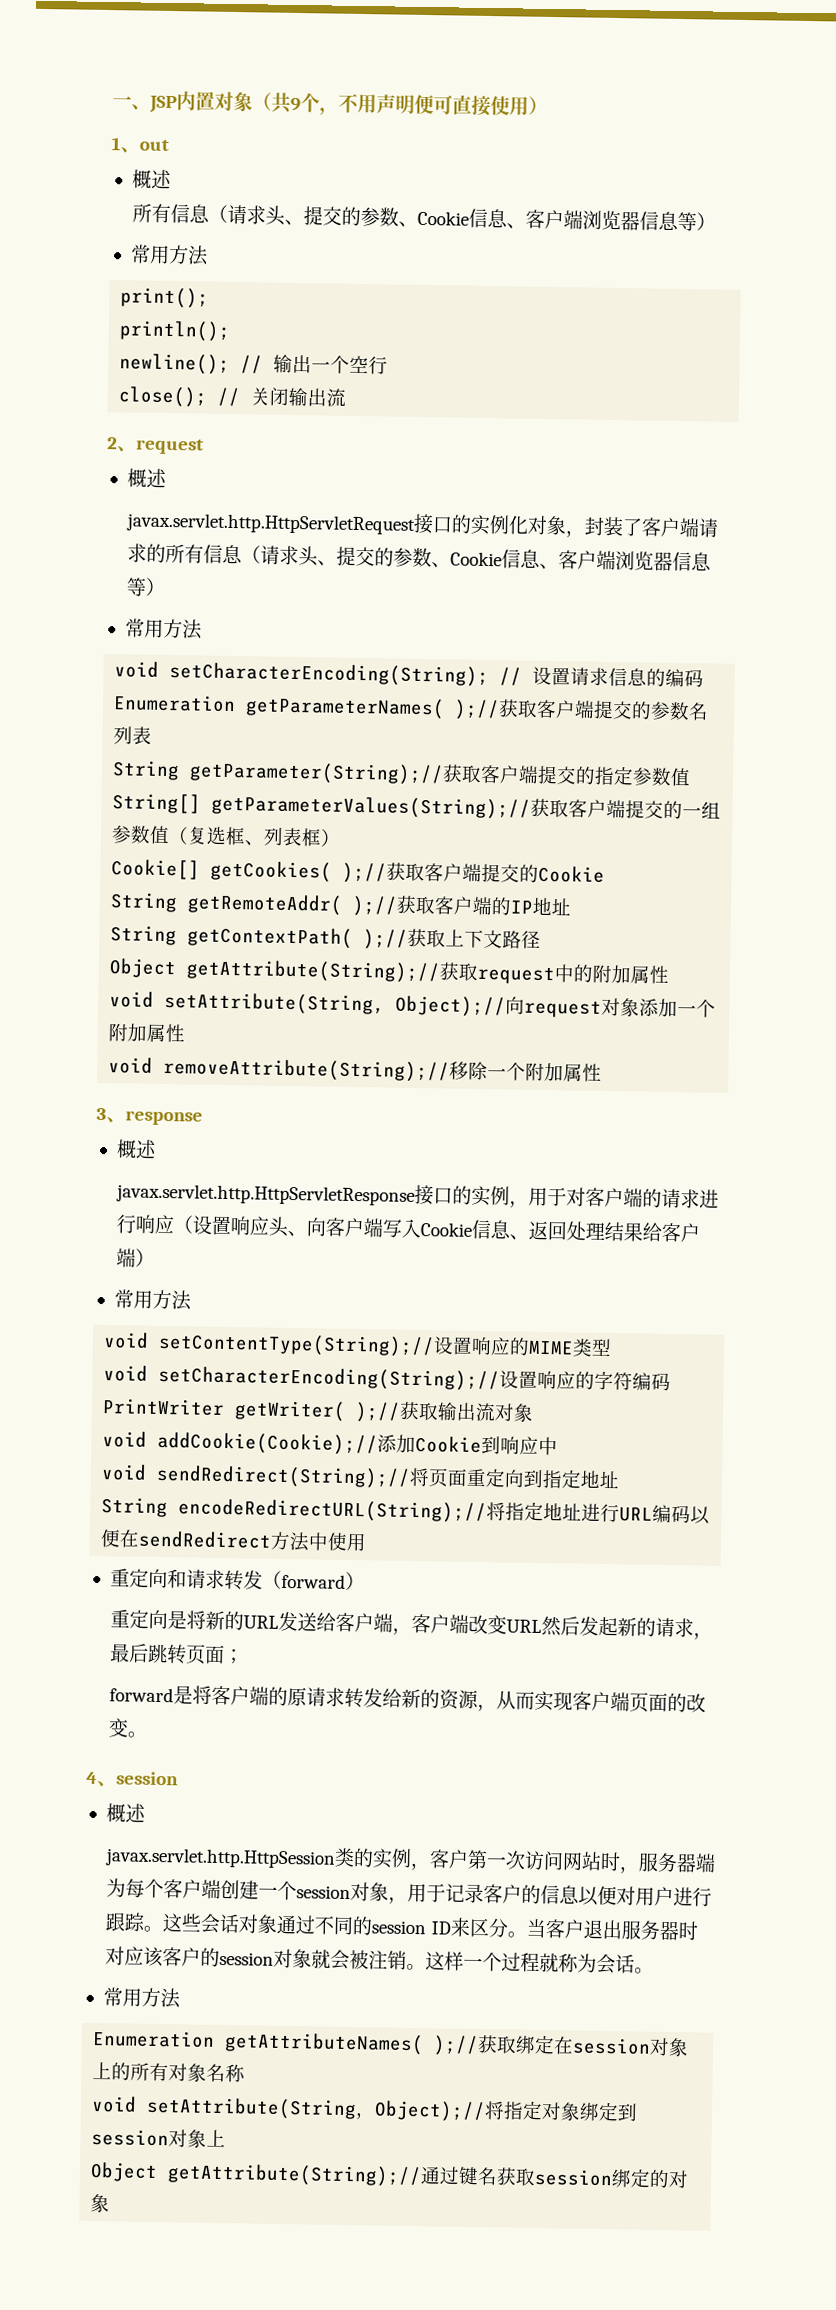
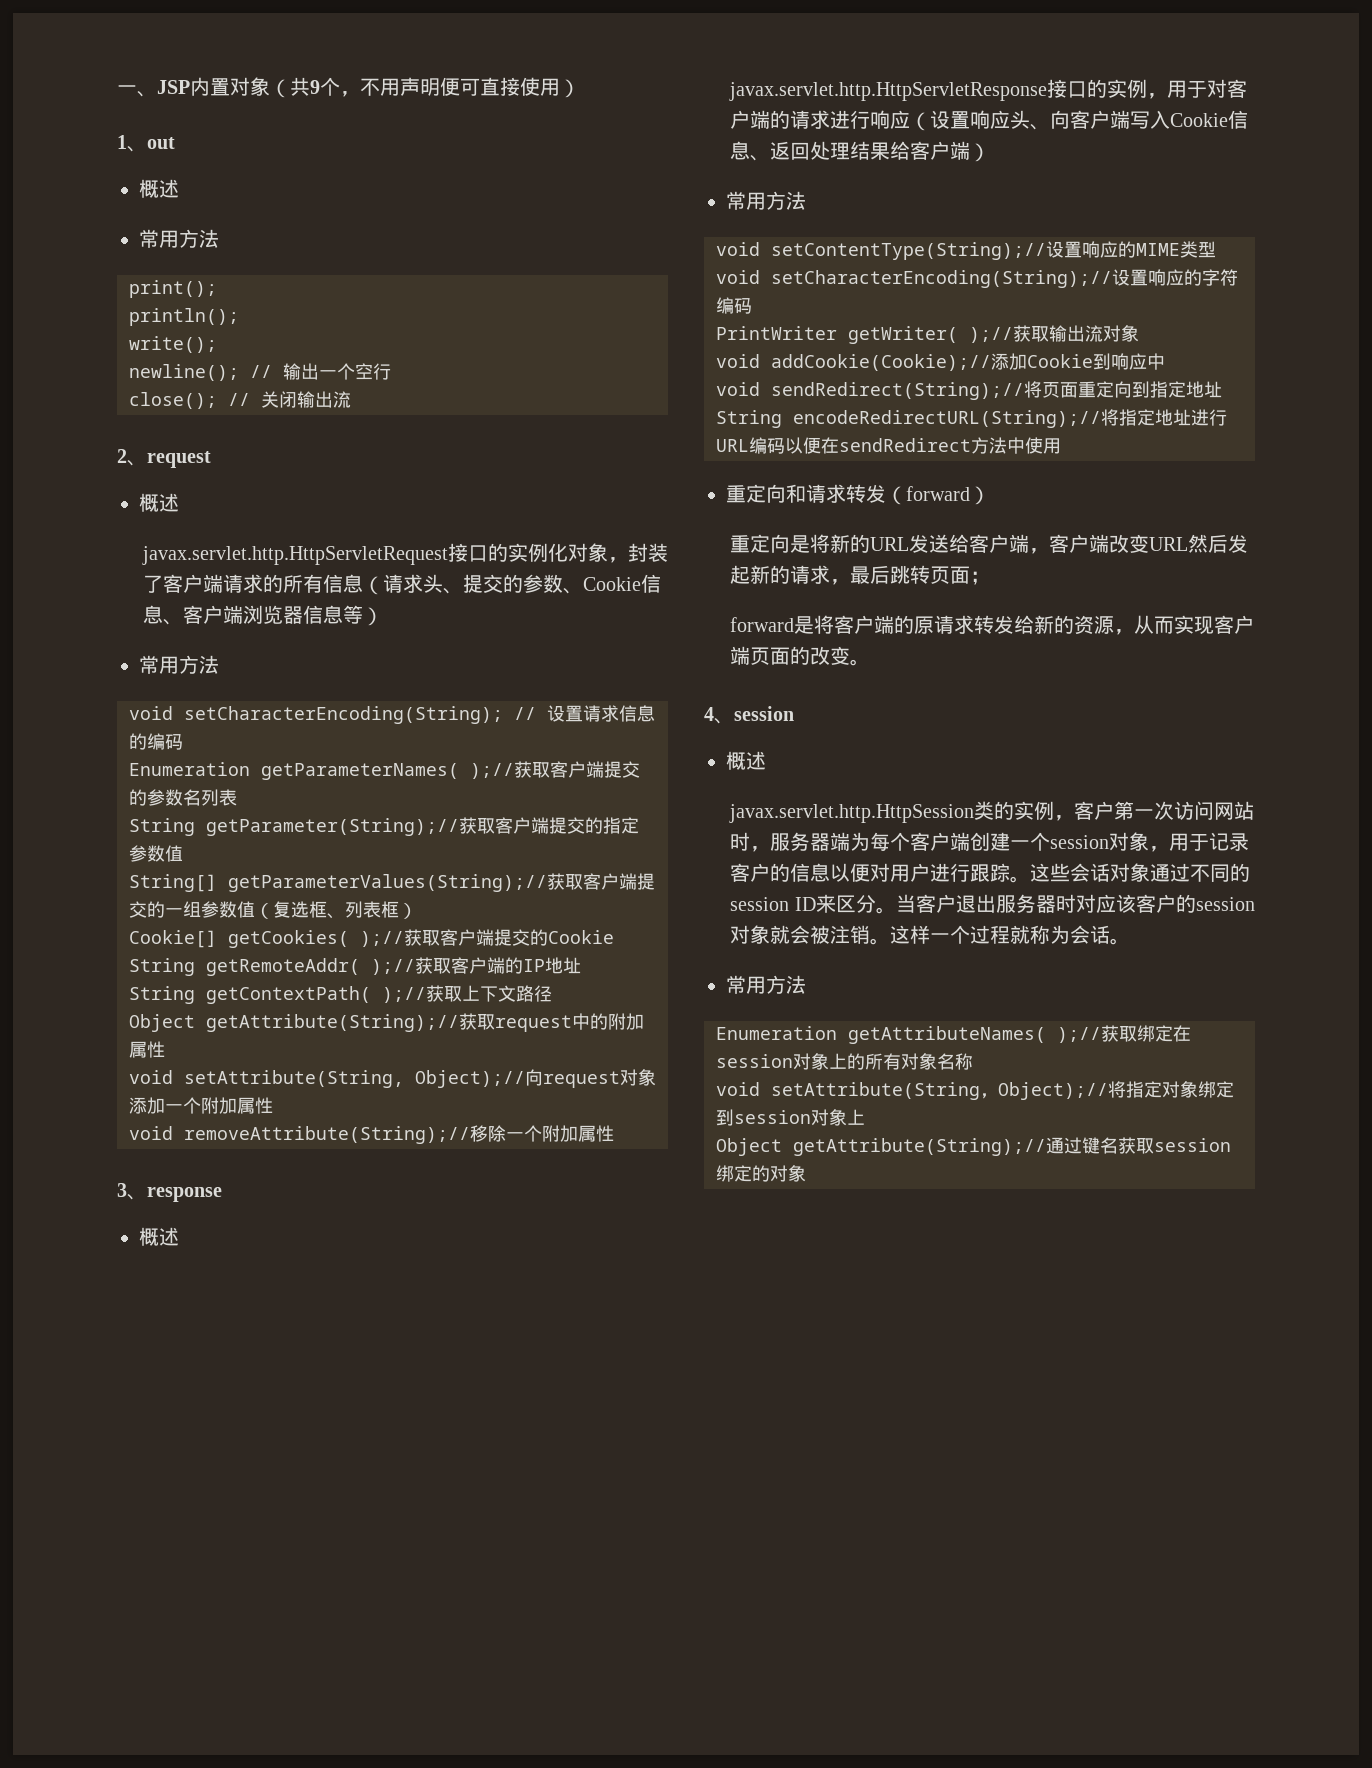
[132,203,717,232] // 所有信息（请求头、提交的参数、Cookie信息、客户端浏览器信息等） -> (179, 188) none
(232, 331) none -> [129,336,217,353] // write();

